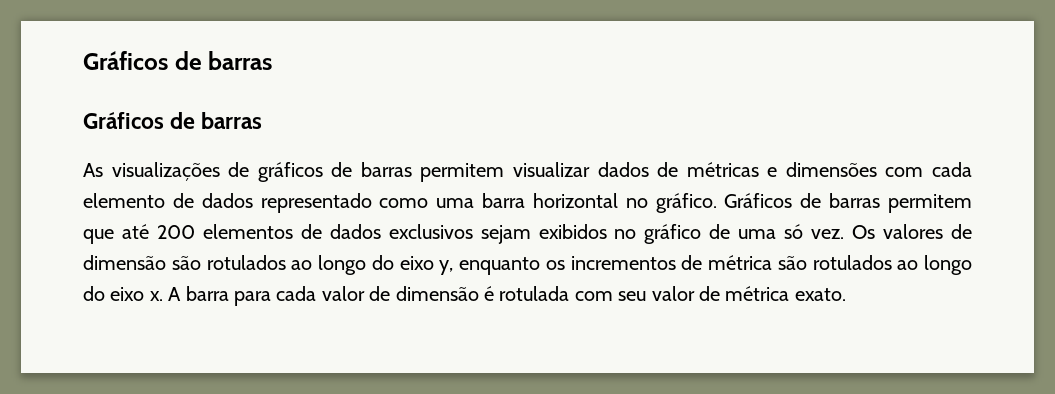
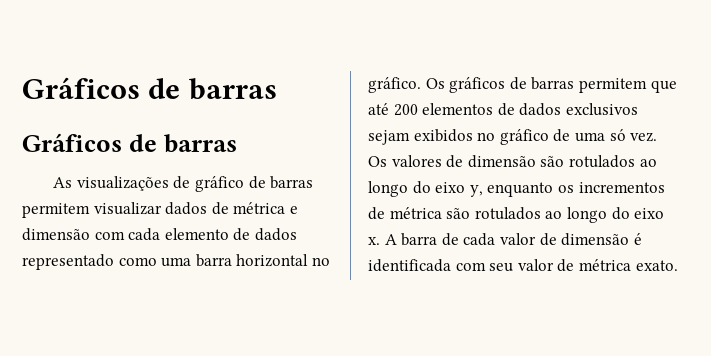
[257,162,323,182] gráficos -> [194,176,244,192] gráfico
[686,162,877,177] métricas e dimensões -> [233,202,298,214] [22,228,90,241] métrica e dimensão
[724,193,793,208] Gráficos -> [425,77,506,93] Os gráficos
[234,291,271,306] para -> [441,233,459,246] de
[499,286,570,301] rotulada -> [368,259,451,272] identificada

